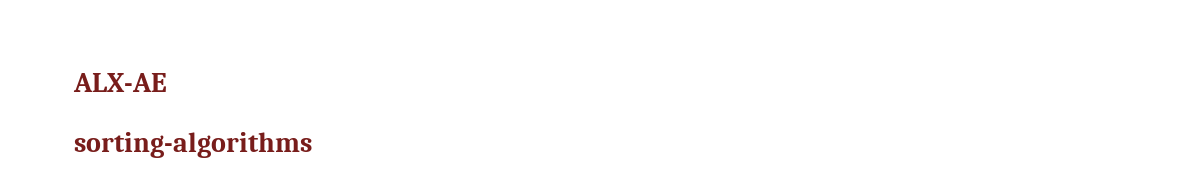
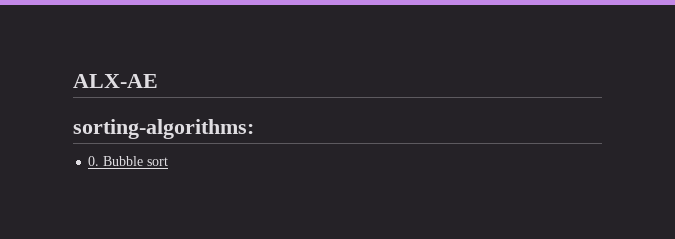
[74,132,312,158] sorting-algorithms -> [73,119,254,139] [88,156,169,166] sorting-algorithms: // 0. Bubble sort

